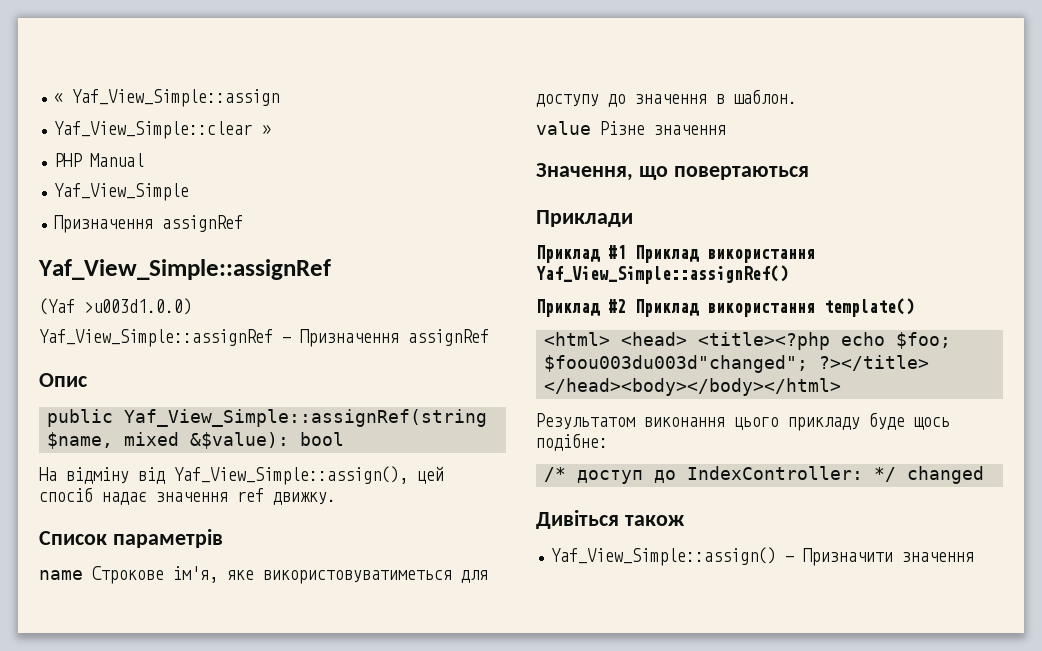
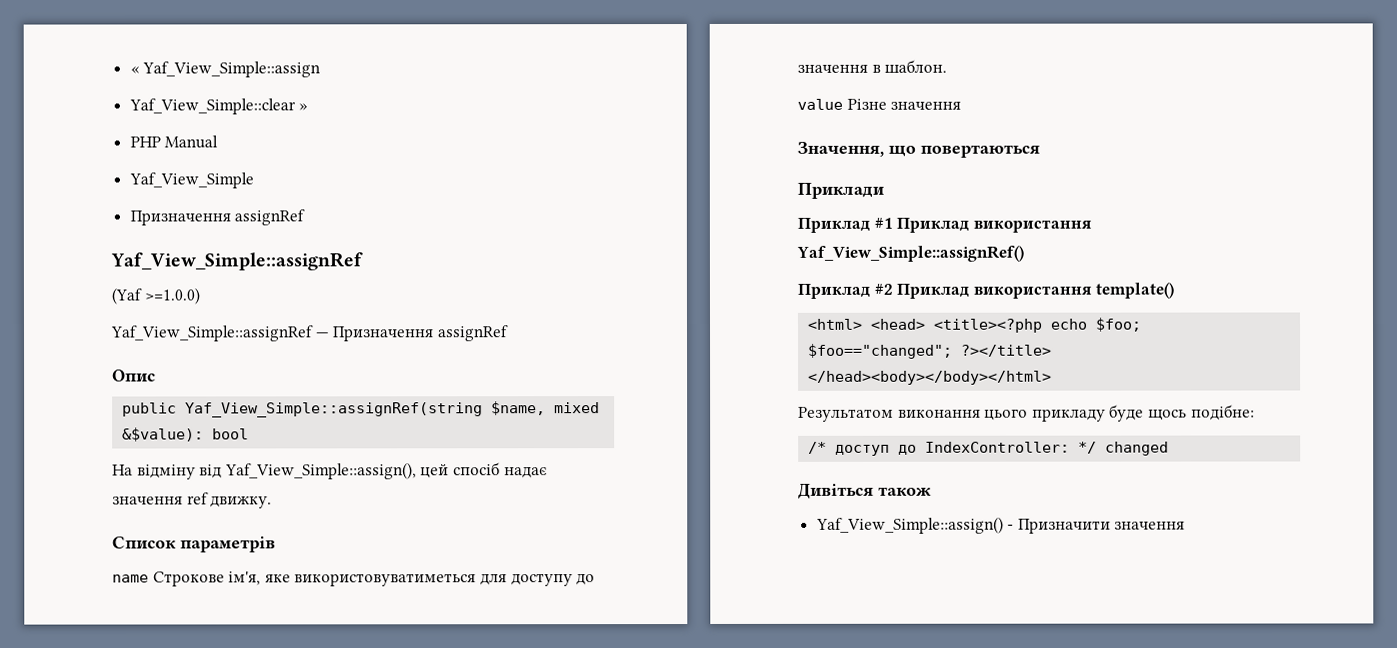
[84,298,192,315] >u003d1.0.0) -> [143,287,200,305] >=1.0.0)
[544,355,809,373] $foou003du003d"changed"; -> [808,343,954,359] $foo=="changed";

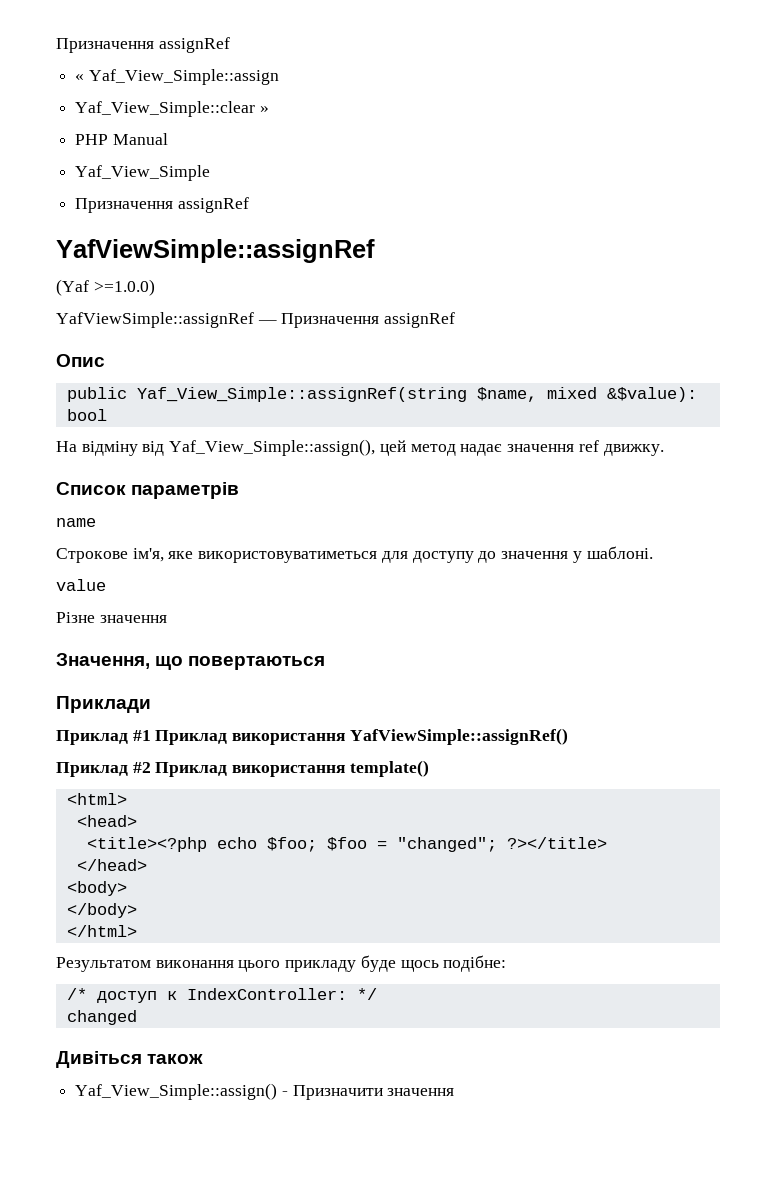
(129, 70) none -> [56,37,230,53] Призначення assignRef //
[110,252,363,271] Yaf_View_Simple::assignRef -> [56,239,375,263] YafViewSimple::assignRef
[111,325,314,342] Yaf_View_Simple::assignRef -> [56,312,254,328] YafViewSimple::assignRef
[452,462,500,476] спосіб -> [410,444,456,456] метод
(149, 578) none -> (96, 522) //
[871,59,948,74] в шаблон. -> [572,546,653,563] у шаблоні.
(843, 104) none -> (106, 585) //
[796,245,1024,262] Yaf_View_Simple::assignRef() -> [349,728,568,745] YafViewSimple::assignRef()
(864, 324) none -> (127, 799) //
(927, 324) none -> (137, 821) //
[808,343,1053,359] [808,370,1053,385] $foo=="changed"; ?></title> </head><body></body></html> -> [326,837,607,852] [76,859,147,871] [66,881,127,896] [66,903,137,918] [66,925,137,937] $foo = "changed"; ?></title> // </head> // <body> // </body> // </html>
[898,444,918,455] до -> [166,991,177,1000] к
(1098, 447) none -> (377, 994) //

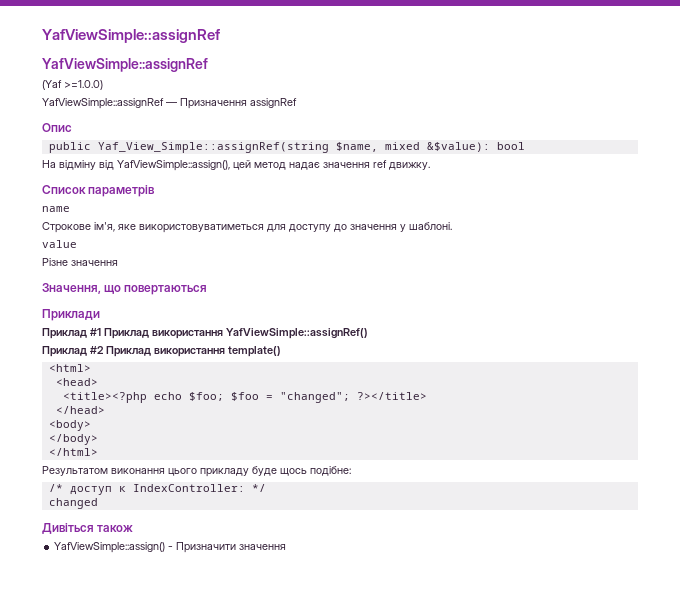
[56,37,230,53] [75,69,279,85] [75,101,269,117] [75,133,168,145] [75,165,211,181] [75,197,249,213] Призначення assignRef // « Yaf_View_Simple::assign // Yaf_View_Simple::clear » // PHP Manual // Yaf_View_Simple // Призначення assignRef -> [42,29,220,43] YafViewSimple::assignRef
[169,439,376,456] Yaf_View_Simple::assign(), -> [117,160,230,171] YafViewSimple::assign(),
[75,1083,278,1100] Yaf_View_Simple::assign() -> [54,542,166,553] YafViewSimple::assign()

